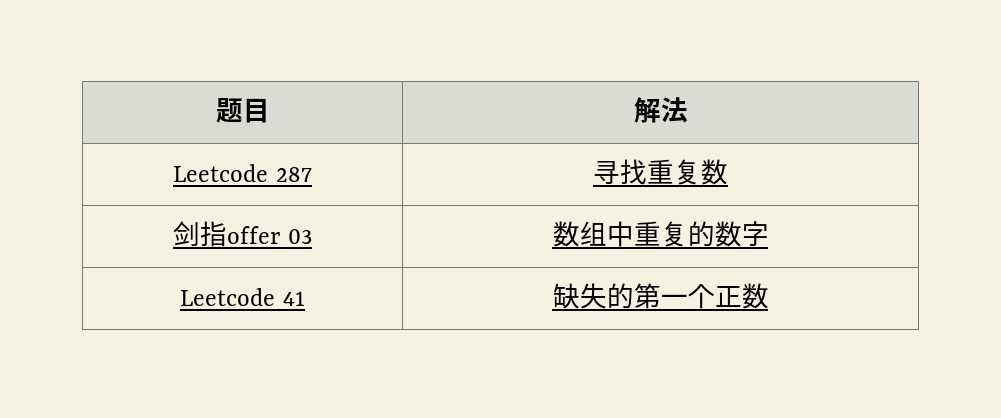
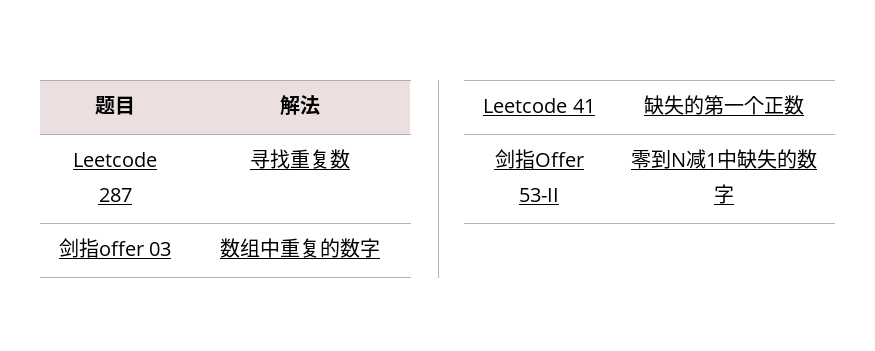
(769, 296) none -> [494,149,584,169] [519,188,559,202] [631,149,817,169] [714,184,734,204] // 剑指Offer 53-II | 零到N减1中缺失的数字

